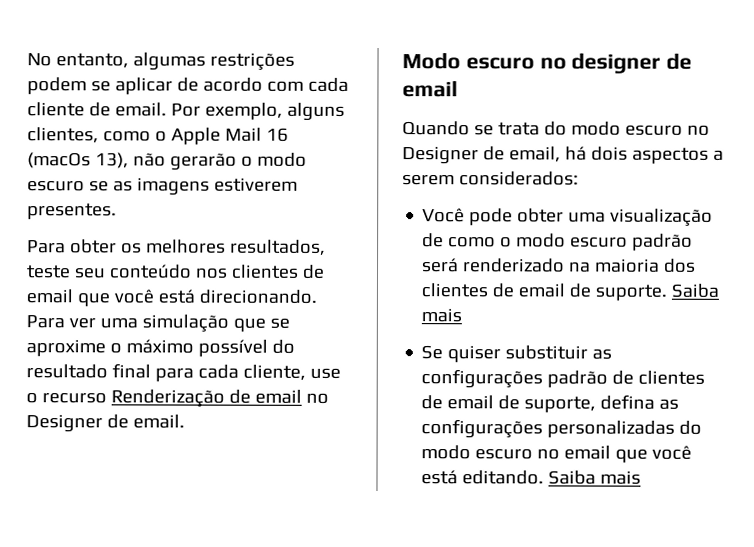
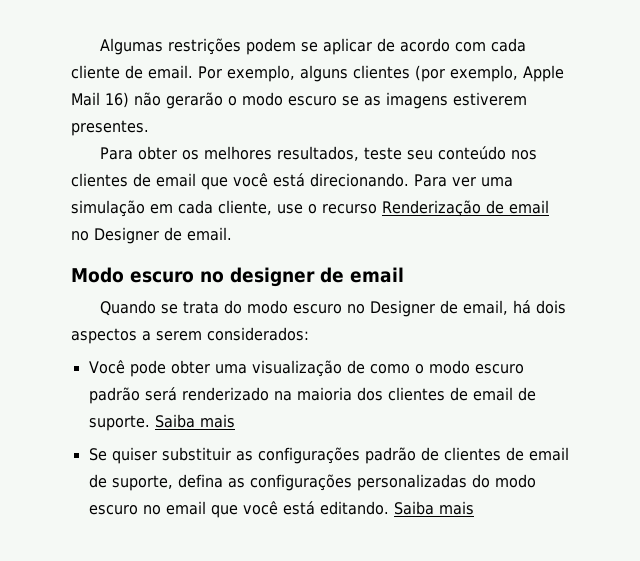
[27,52,206,71] No entanto, algumas -> [99,38,163,55] Algumas
[27,127,289,145] [27,152,129,169] clientes, como o Apple Mail 16 (macOs 13), -> [353,65,564,82] [71,92,129,108] clientes (por exemplo, Apple Mail 16)
[232,317,290,332] [26,339,295,357] [26,363,194,382] que se aproxime o máximo possível do resultado final para -> [150,204,173,214] em

